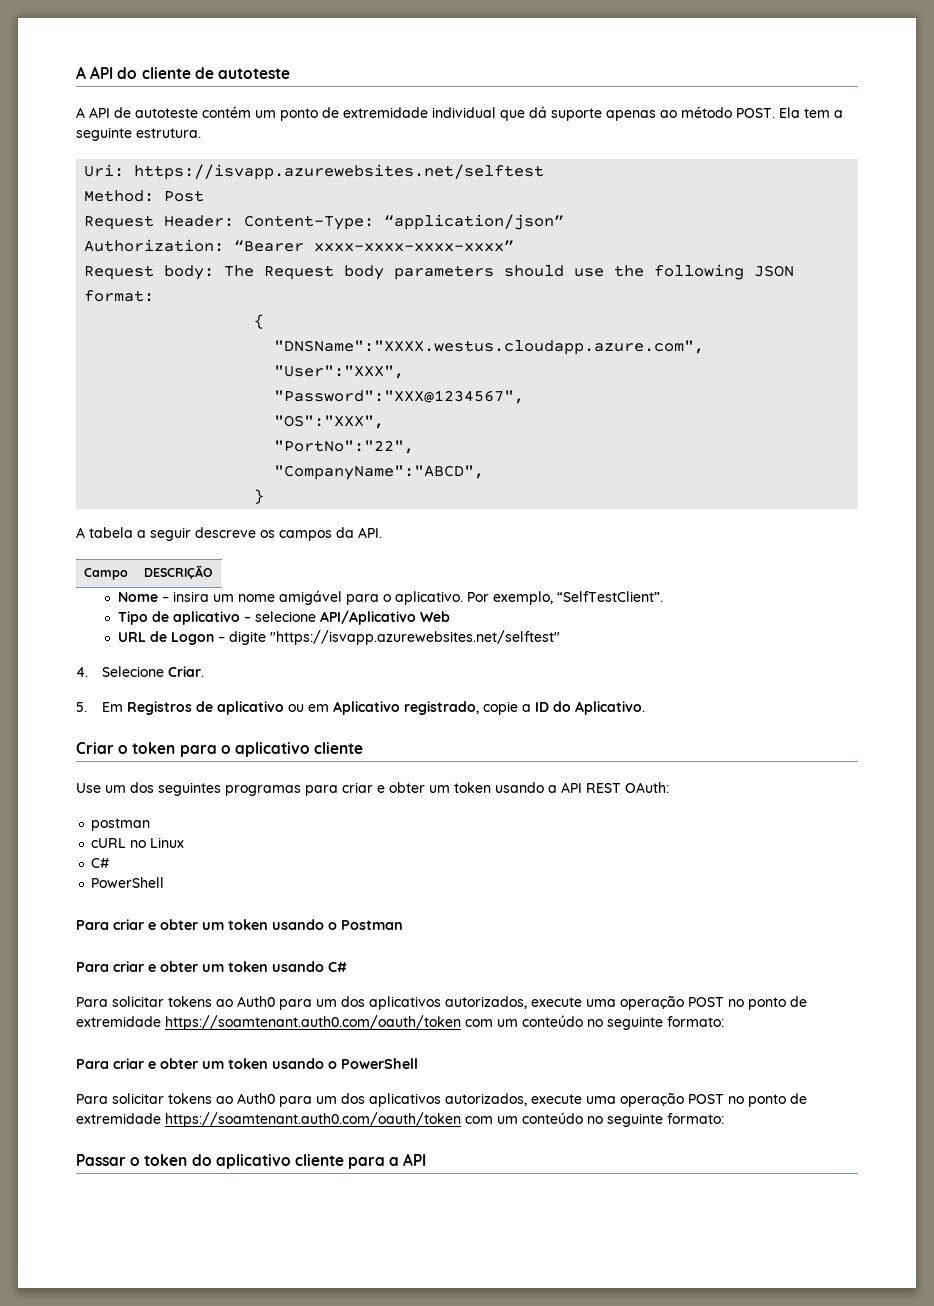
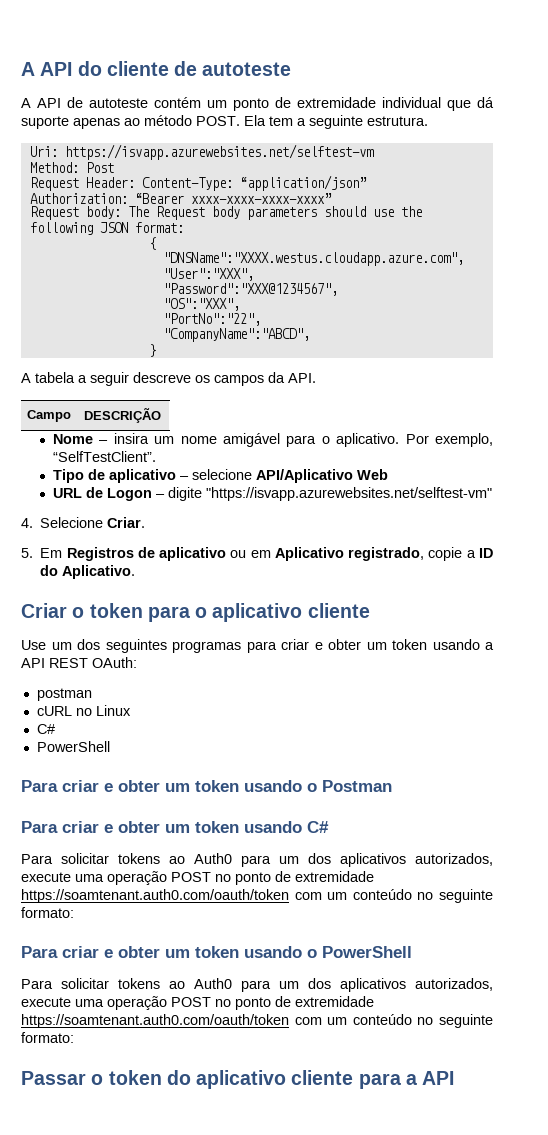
[134,164,545,180] https://isvapp.azurewebsites.net/selftest -> [64,144,374,160] https://isvapp.azurewebsites.net/selftest-vm
[269,630,560,645] "https://isvapp.azurewebsites.net/selftest" -> [205,487,492,501] "https://isvapp.azurewebsites.net/selftest-vm"

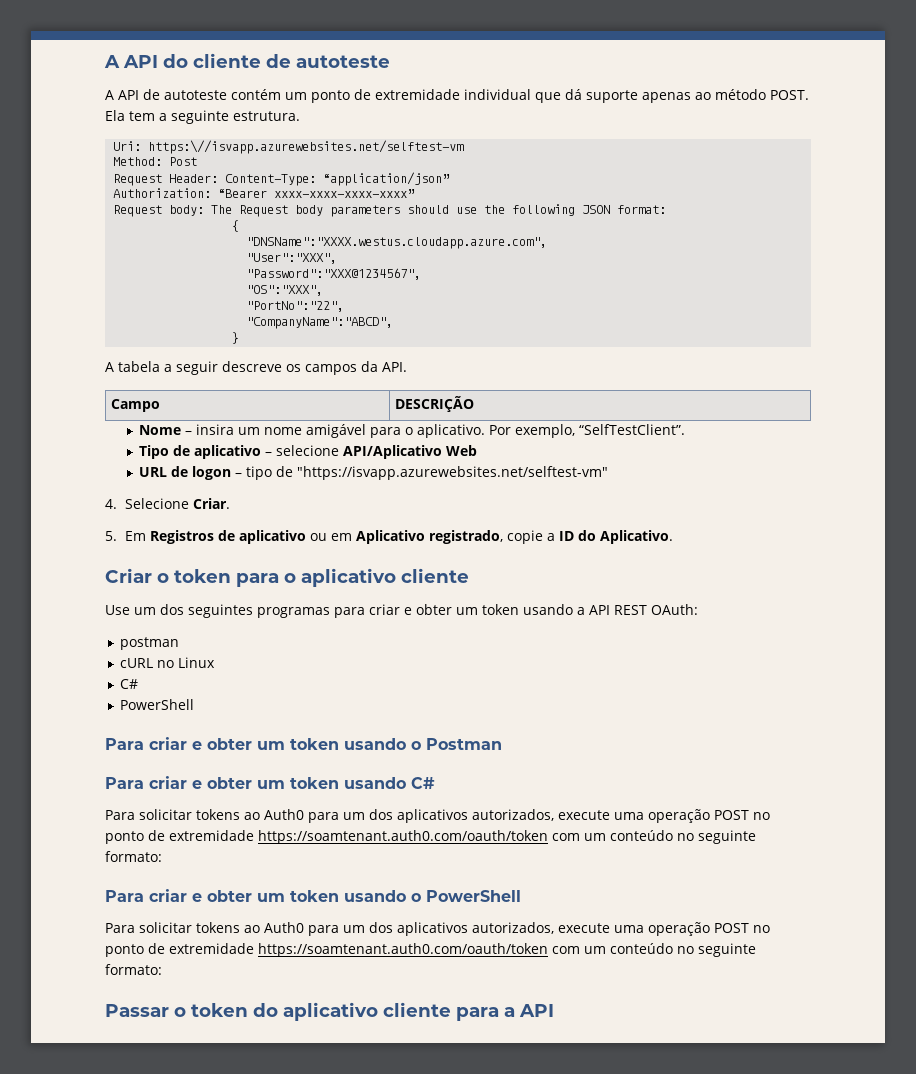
[64,144,374,160] https://isvapp.azurewebsites.net/selftest-vm -> [148,140,465,154] https:\//isvapp.azurewebsites.net/selftest-vm
[106,487,202,501] Logon – digite -> [192,466,294,480] logon – tipo de

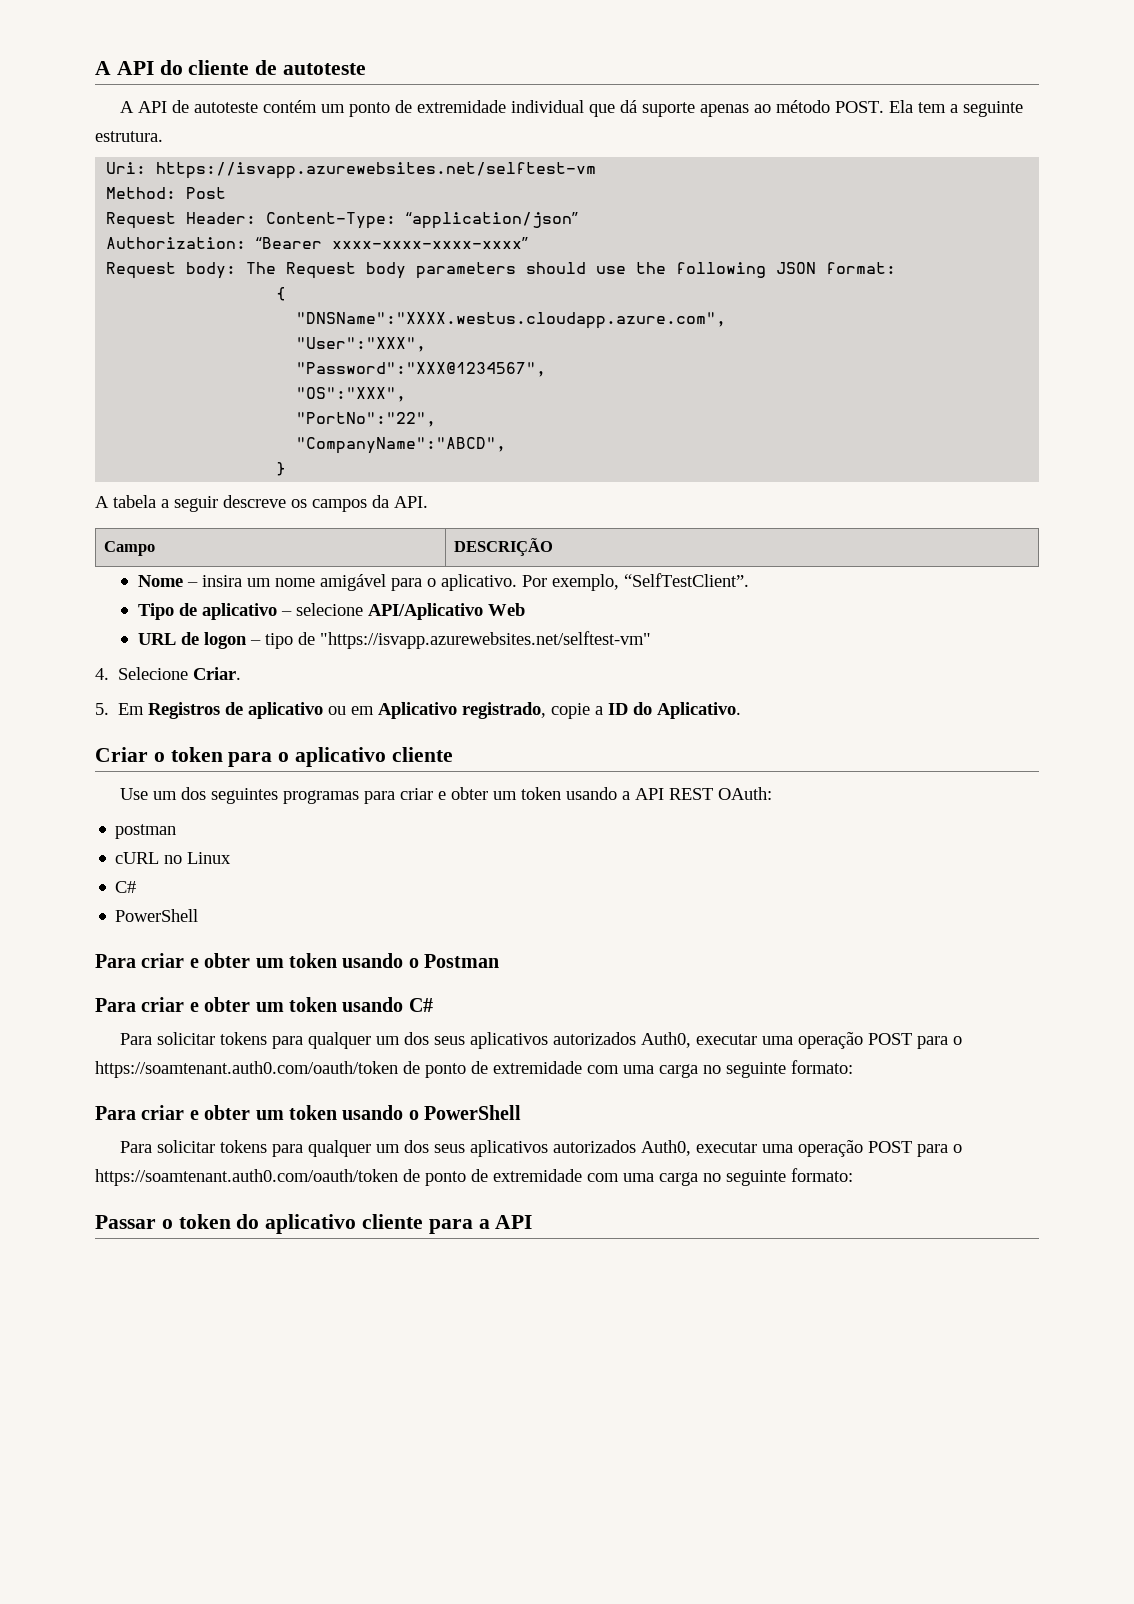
[148,140,465,154] https:\//isvapp.azurewebsites.net/selftest-vm -> [156,162,597,179] https://isvapp.azurewebsites.net/selftest-vm
[244,809,770,823] [105,830,673,844] ao Auth0 para um dos aplicativos autorizados, execute uma operação POST no ponto de extremidade https://soamtenant.auth0.com/oauth/token com um conteúdo -> [272,1032,963,1049] [95,1061,698,1078] para qualquer um dos seus aplicativos autorizados Auth0, executar uma operação POST para o https://soamtenant.auth0.com/oauth/token de ponto de extremidade com uma carga
[244,922,770,936] [105,943,673,957] ao Auth0 para um dos aplicativos autorizados, execute uma operação POST no ponto de extremidade https://soamtenant.auth0.com/oauth/token com um conteúdo -> [272,1140,963,1157] [95,1169,698,1186] para qualquer um dos seus aplicativos autorizados Auth0, executar uma operação POST para o https://soamtenant.auth0.com/oauth/token de ponto de extremidade com uma carga

